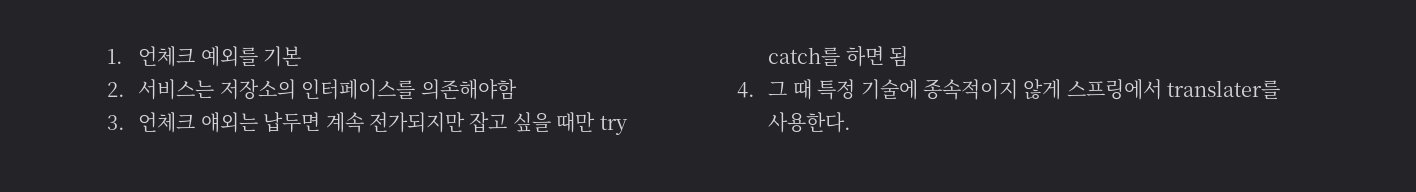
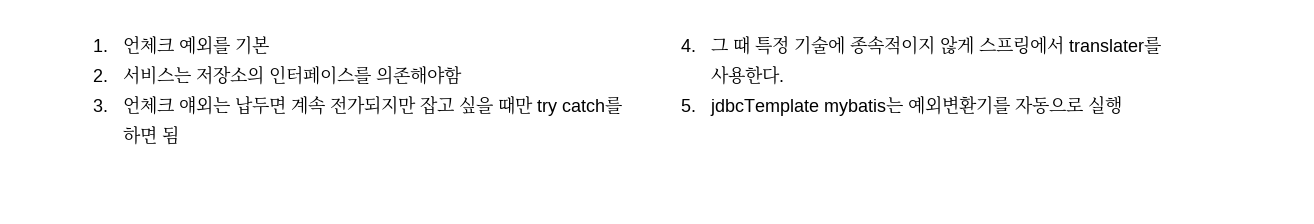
(852, 122) none -> [681,95,1123,116] // 5. jdbcTemplate mybatis는 예외변환기를 자동으로 실행

